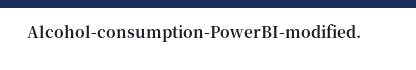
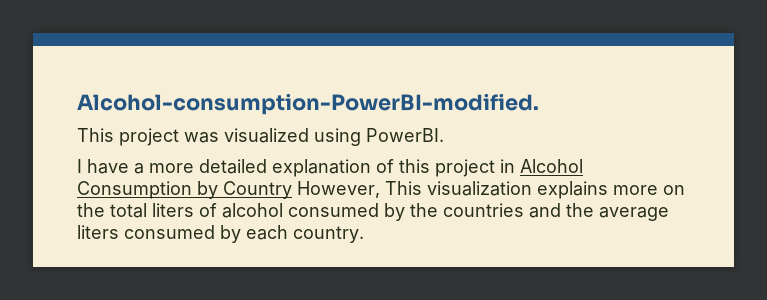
(361, 33) none -> [77,128,444,146] [77,159,583,177] [77,181,685,199] [77,203,669,221] [77,225,364,243] // This project was visualized using PowerBI. // I have a more detailed explanation of this project in Alcohol Consumption by Country However, This visualization explains more on the total liters of alcohol consumed by the countries and the average liters consumed by each country.

